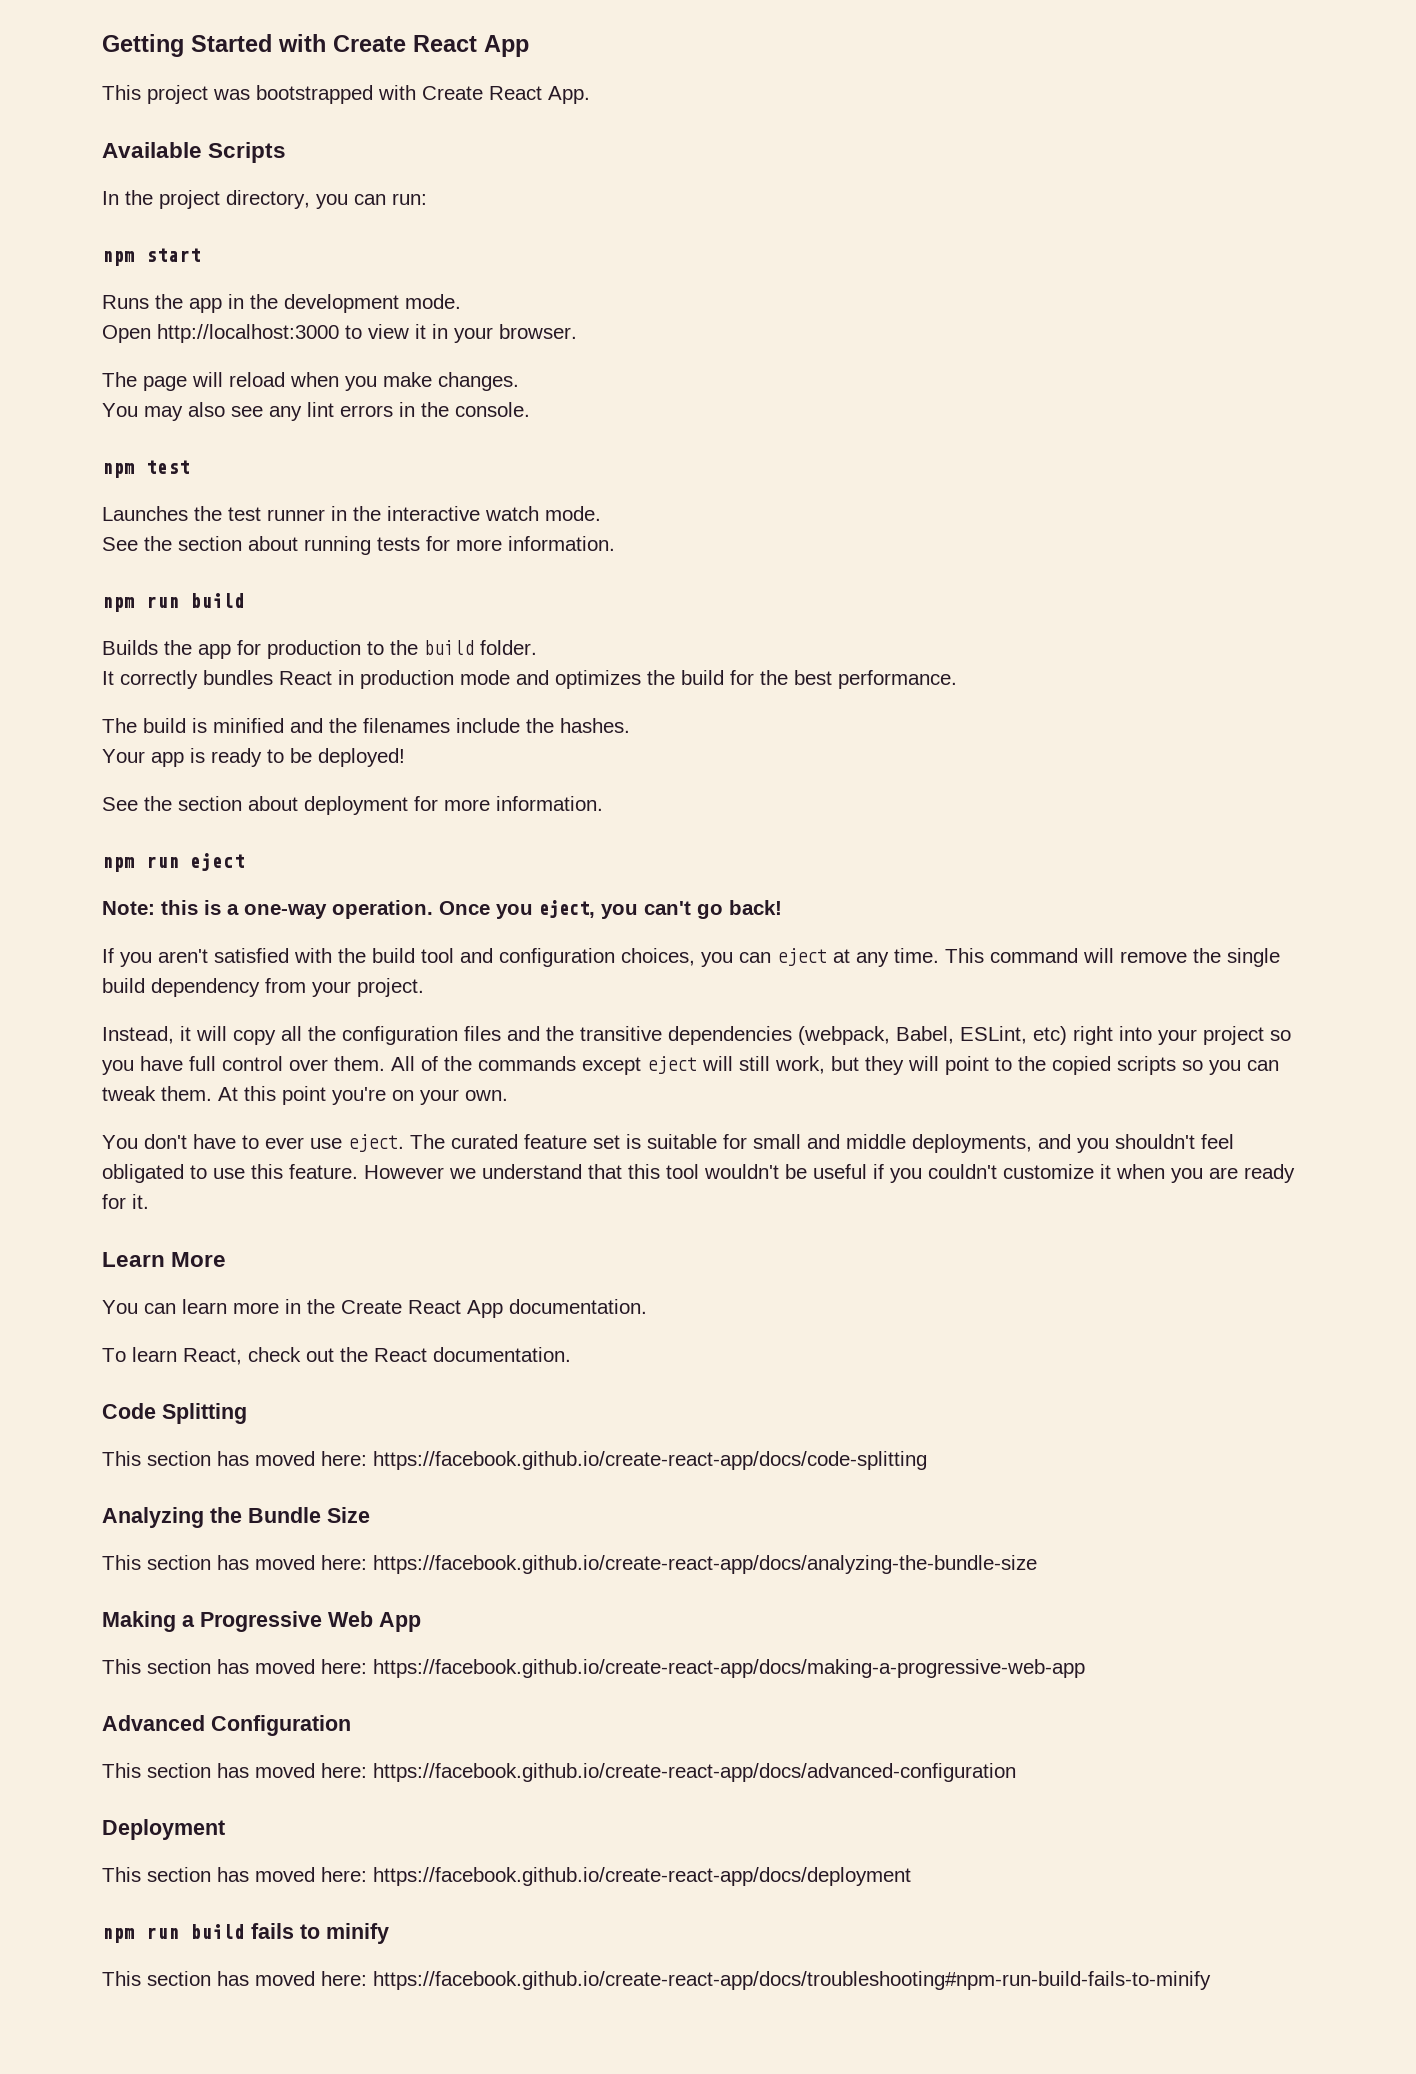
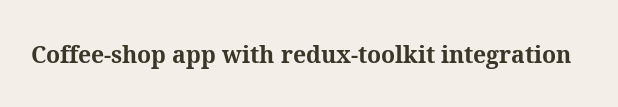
[102,34,529,57] [102,85,590,104] [102,142,287,163] [102,190,427,209] [102,248,201,266] [102,294,461,313] [102,324,577,343] [102,372,519,391] [102,402,530,421] [102,460,190,478] [102,506,601,521] [102,536,615,555] [102,593,245,612] [102,640,537,659] [102,670,957,689] [102,718,630,733] [102,748,405,767] [102,796,603,815] [102,853,245,872] [102,900,782,919] [102,948,1280,967] [102,978,424,997] [102,1026,1291,1045] [102,1056,1279,1075] [102,1086,508,1105] [102,1134,1234,1153] [102,1164,1295,1183] [102,1194,149,1209] [102,1252,227,1267] [102,1299,647,1318] [102,1347,571,1365] [102,1403,247,1424] [102,1451,927,1470] [102,1507,370,1528] [102,1555,1037,1574] [102,1611,421,1632] [102,1659,1085,1678] [102,1715,351,1736] [102,1763,1016,1782] [102,1819,225,1840] [102,1867,911,1886] [102,1923,389,1944] [102,1971,1211,1990] Getting Started with Create React App // This project was bootstrapped with Create React App. // Available Scripts // In the project directory, you can run: // npm start // Runs the app in the development mode. // Open http://localhost:3000 to view it in your browser. // The page will reload when you make changes. // You may also see any lint errors in the console. // npm test // Launches the test runner in the interactive watch mode. // See the section about running tests for more information. // npm run build // Builds the app for production to the build folder. // It correctly bundles React in production mode and optimizes the build for the best performance. // The build is minified and the filenames include the hashes. // Your app is ready to be deployed! // See the section about deployment for more information. // npm run eject // Note: this is a one-way operation. Once you eject, you can't go back! // If you aren't satisfied with the build tool and configuration choices, you can eject at any time. This command will remove the single build dependency from your project. // Instead, it will copy all the configuration files and the transitive dependencies (webpack, Babel, ESLint, etc) right into your project so you have full control over them. All of the commands except eject will still work, but they will point to the copied scripts so you can tweak them. At this point you're on your own. // You don't have to ever use eject. The curated feature set is suitable for small and middle deployments, and you shouldn't feel obligated to use this feature. However we understand that this tool wouldn't be useful if you couldn't customize it when you are ready for it. // Learn More // You can learn more in the Create React App documentation. // To learn React, check out the React documentation. // Code Splitting // This section has moved here: https://facebook.github.io/create-react-app/docs/code-splitting // Analyzing the Bundle Size // This section has moved here: https://facebook.github.io/create-react-app/docs/analyzing-the-bundle-size // Making a Progressive Web App // This section has moved here: https://facebook.github.io/create-react-app/docs/making-a-progressive-web-app // Advanced Configuration // This section has moved here: https://facebook.github.io/create-react-app/docs/advanced-configuration // Deployment // This section has moved here: https://facebook.github.io/create-react-app/docs/deployment // npm run build fails to minify // This section has moved here: https://facebook.github.io/create-react-app/docs/troubleshooting#npm-run-build-fails-to-minify -> [31,45,571,69] Coffee-shop app with redux-toolkit integration

